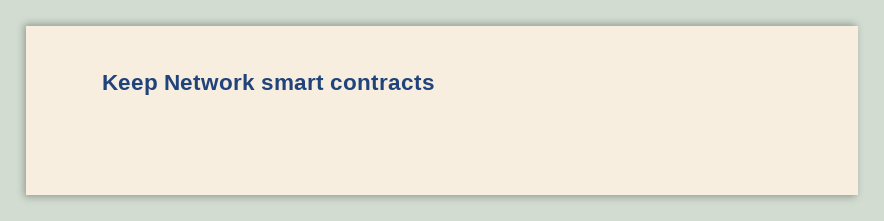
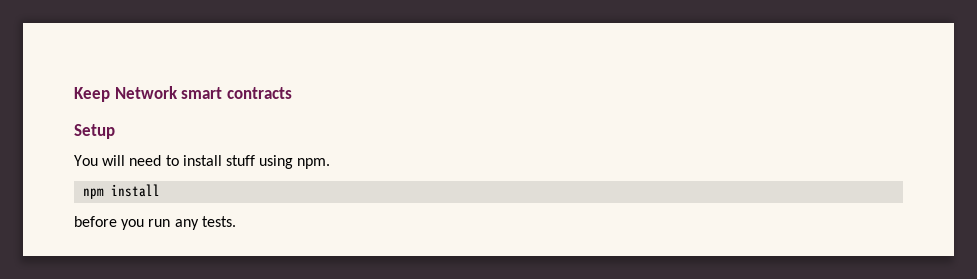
(436, 82) none -> [74,124,115,139] [74,155,331,169] [83,184,161,199] [74,216,236,230] // Setup // You will need to install stuff using npm. // npm install // before you run any tests.

